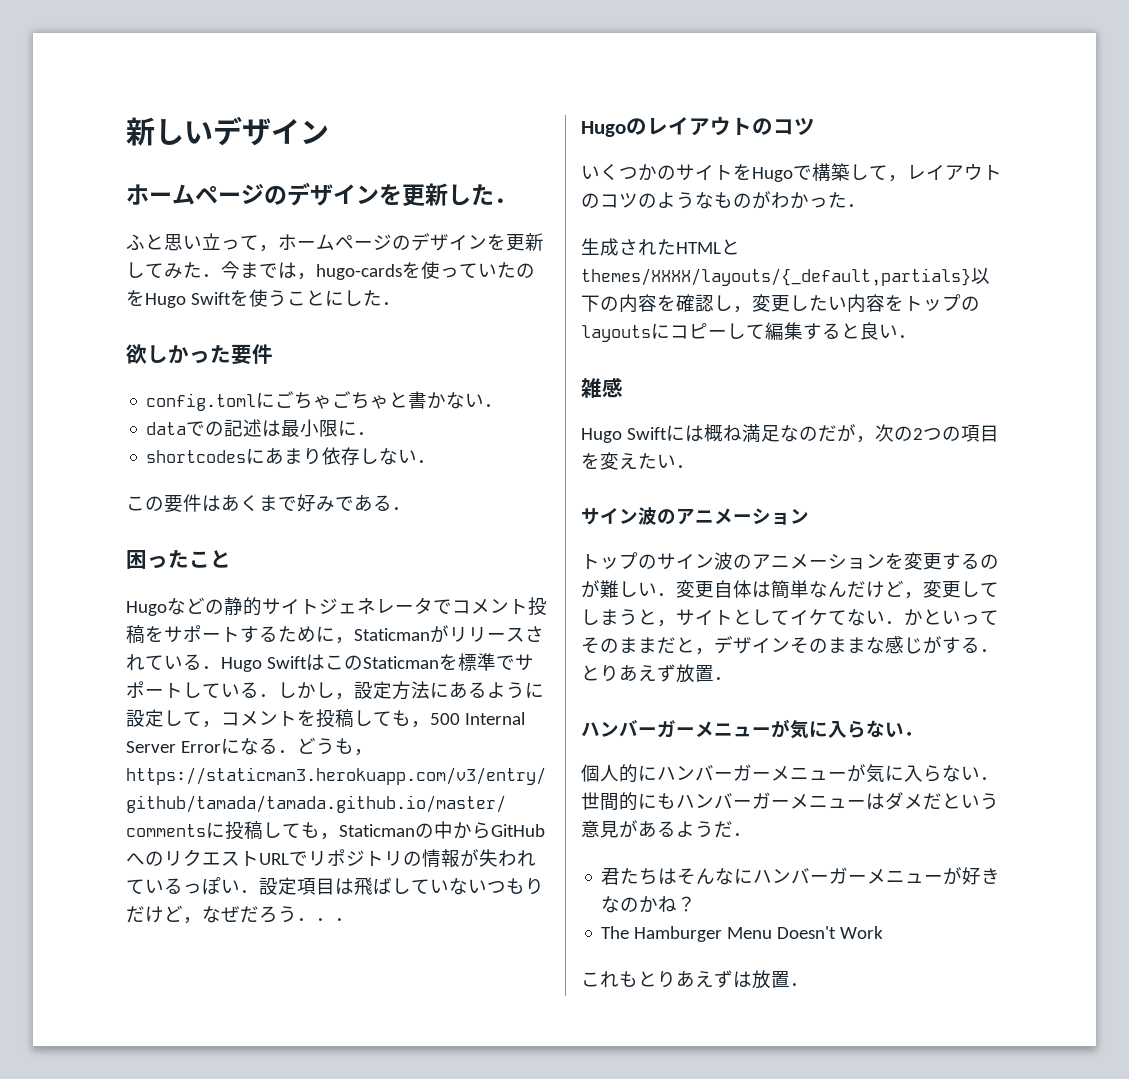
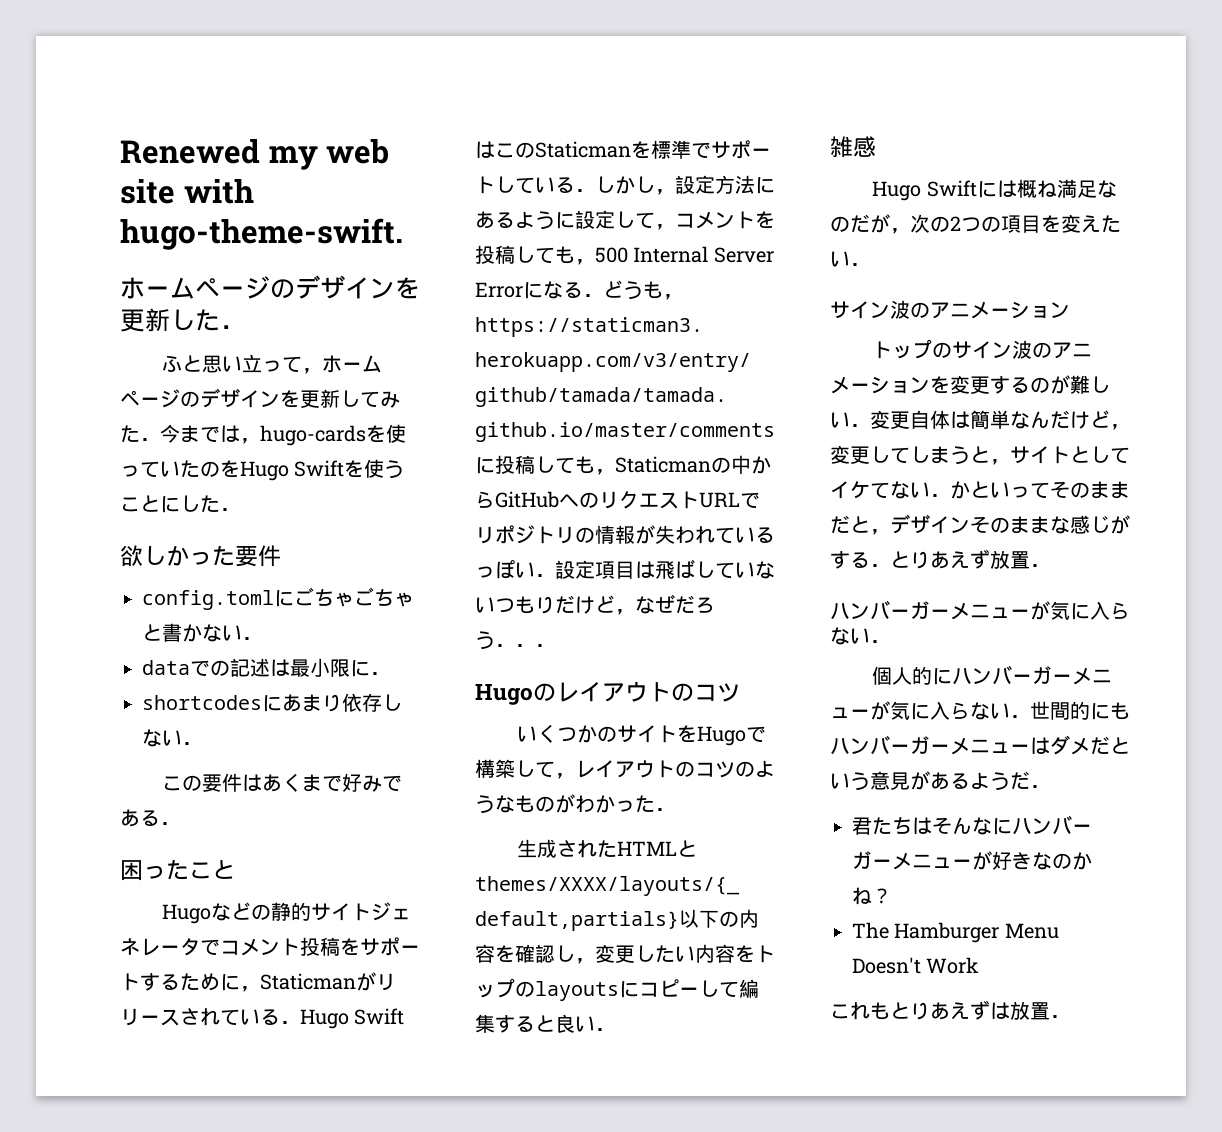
[126,116,329,146] 新しいデザイン -> [120,139,390,170] [120,179,254,204] [120,218,403,250] Renewed my web site with hugo-theme-swift.

